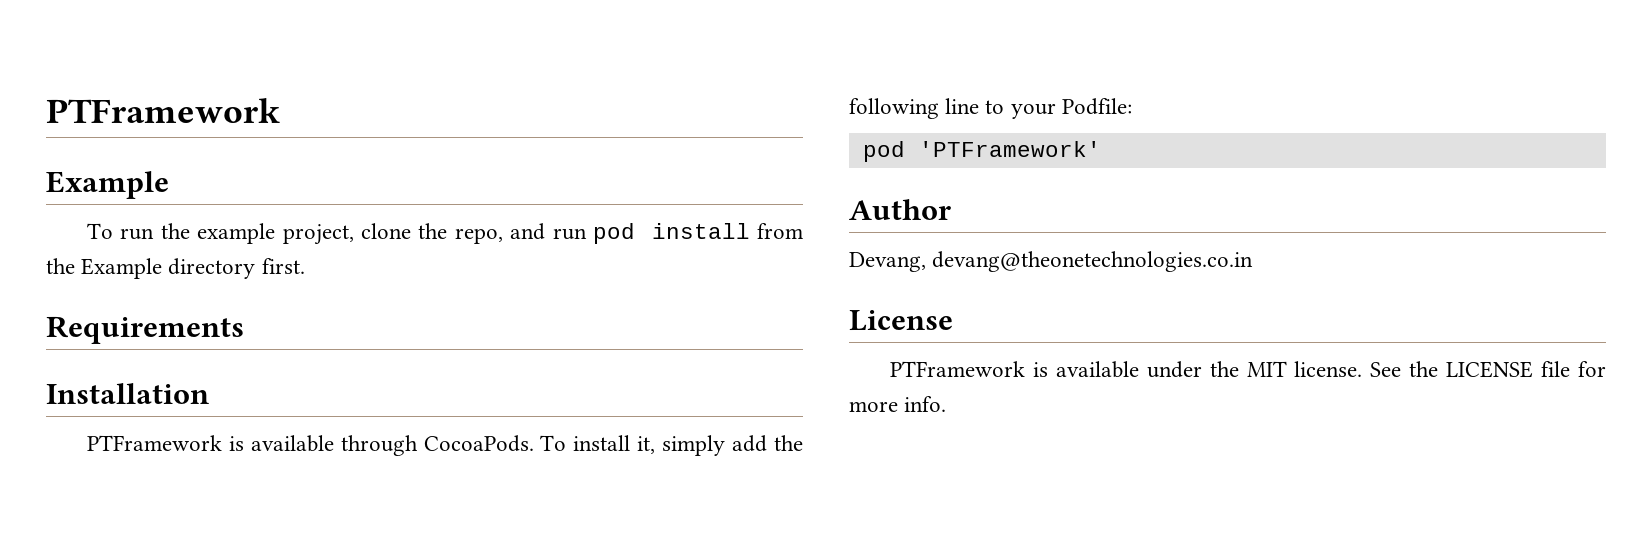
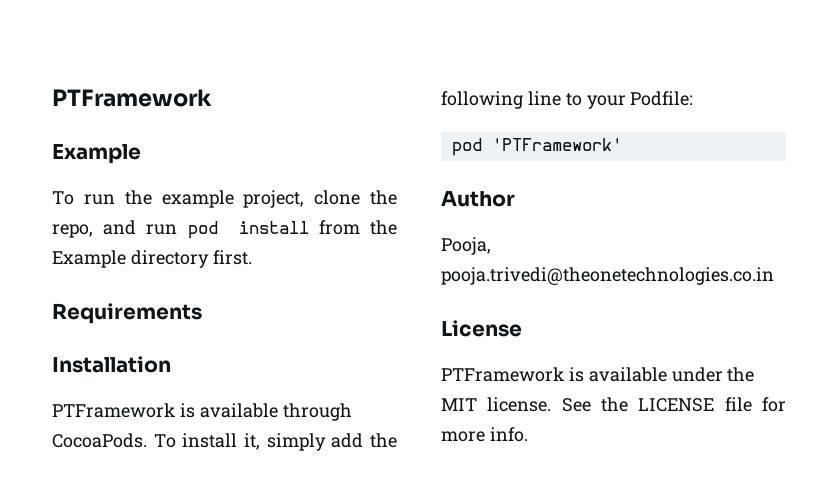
[849,251,1254,272] Devang, devang@theonetechnologies.co.in -> [441,237,491,255] [441,267,774,285] Pooja, pooja.trivedi@theonetechnologies.co.in

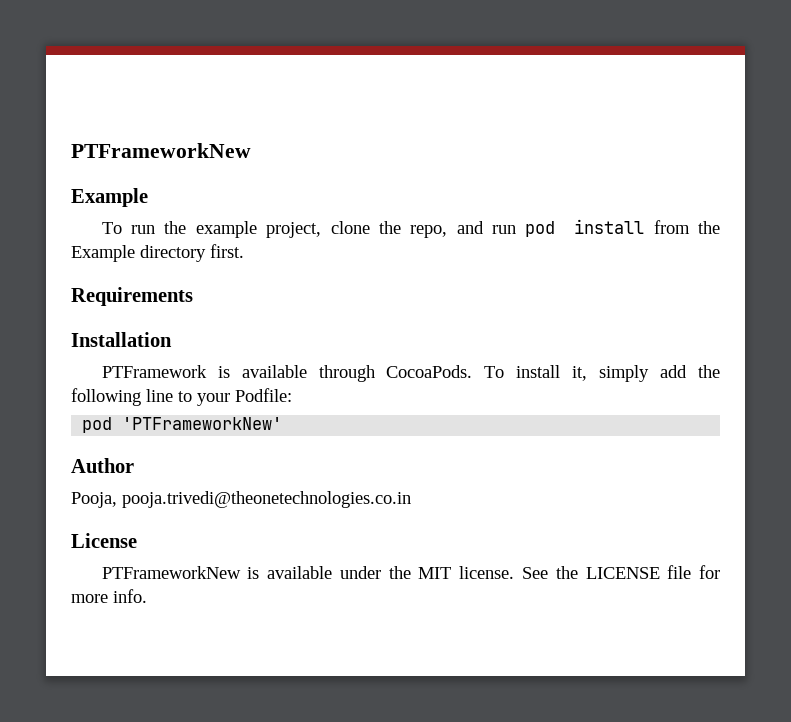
[52,89,212,107] PTFramework -> [71,143,251,158] PTFrameworkNew
[491,138,622,151] 'PTFramework' -> [122,417,283,430] 'PTFrameworkNew'
[441,367,564,382] PTFramework -> [101,566,241,579] PTFrameworkNew

